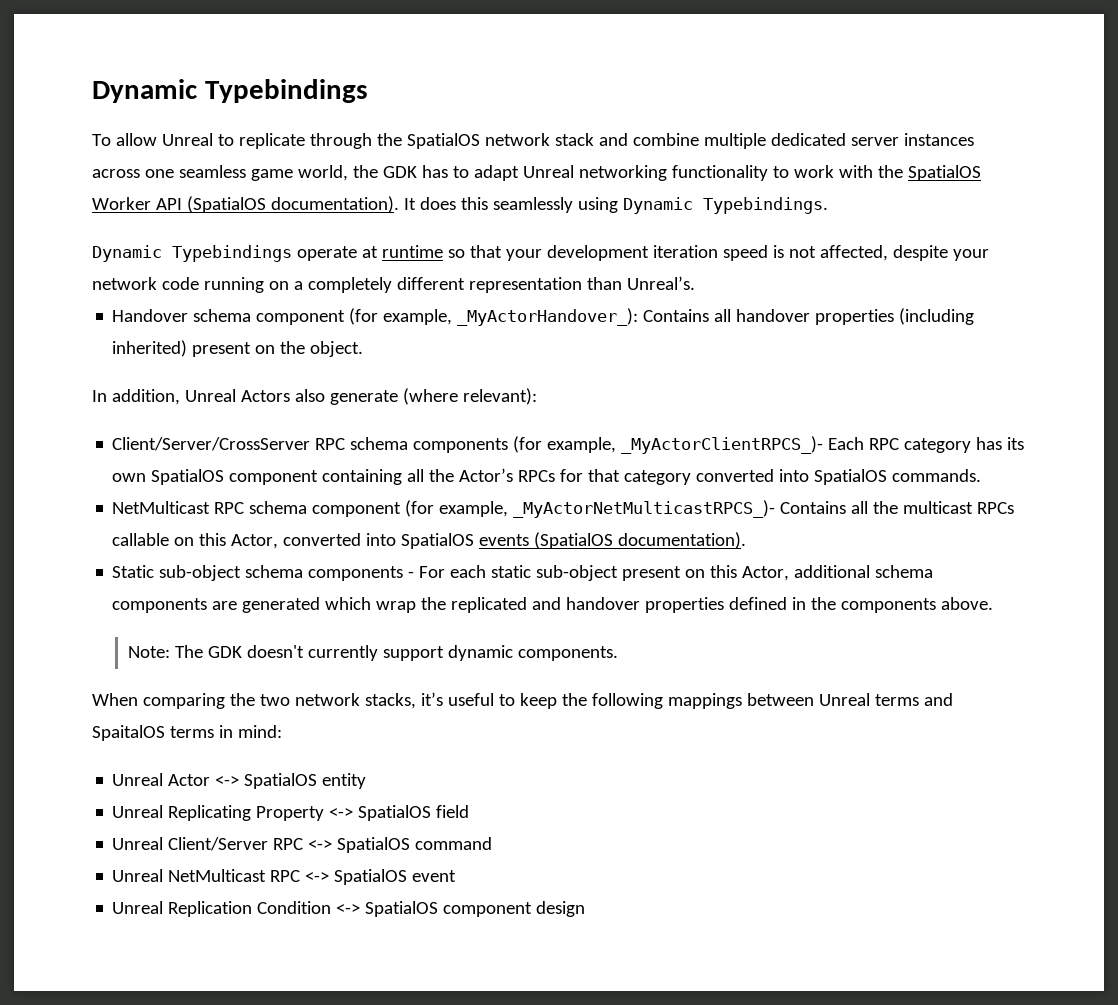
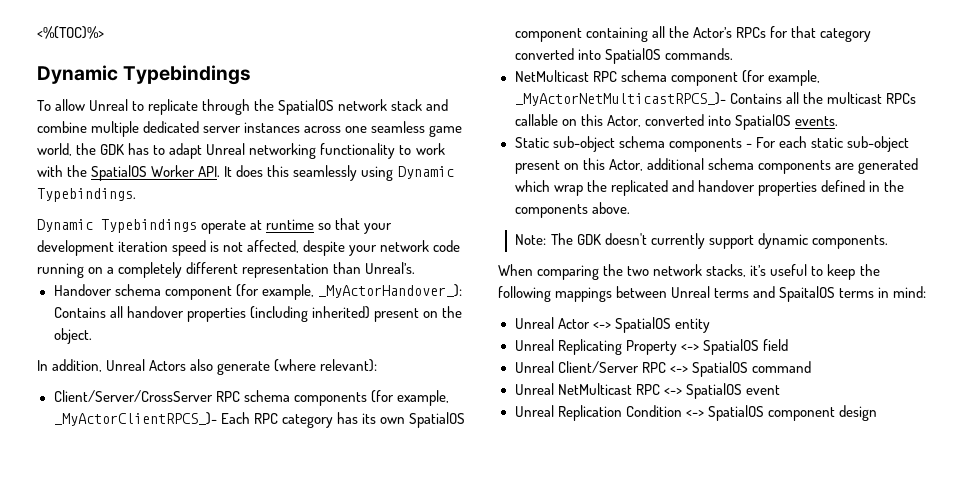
(92, 91) none -> [37,26,104,39] <%(TOC)%> //
[155,196,399,213] API (SpatialOS documentation). -> [198,166,221,177] API.
[479,532,747,549] events (SpatialOS documentation). -> [794,116,838,126] events.

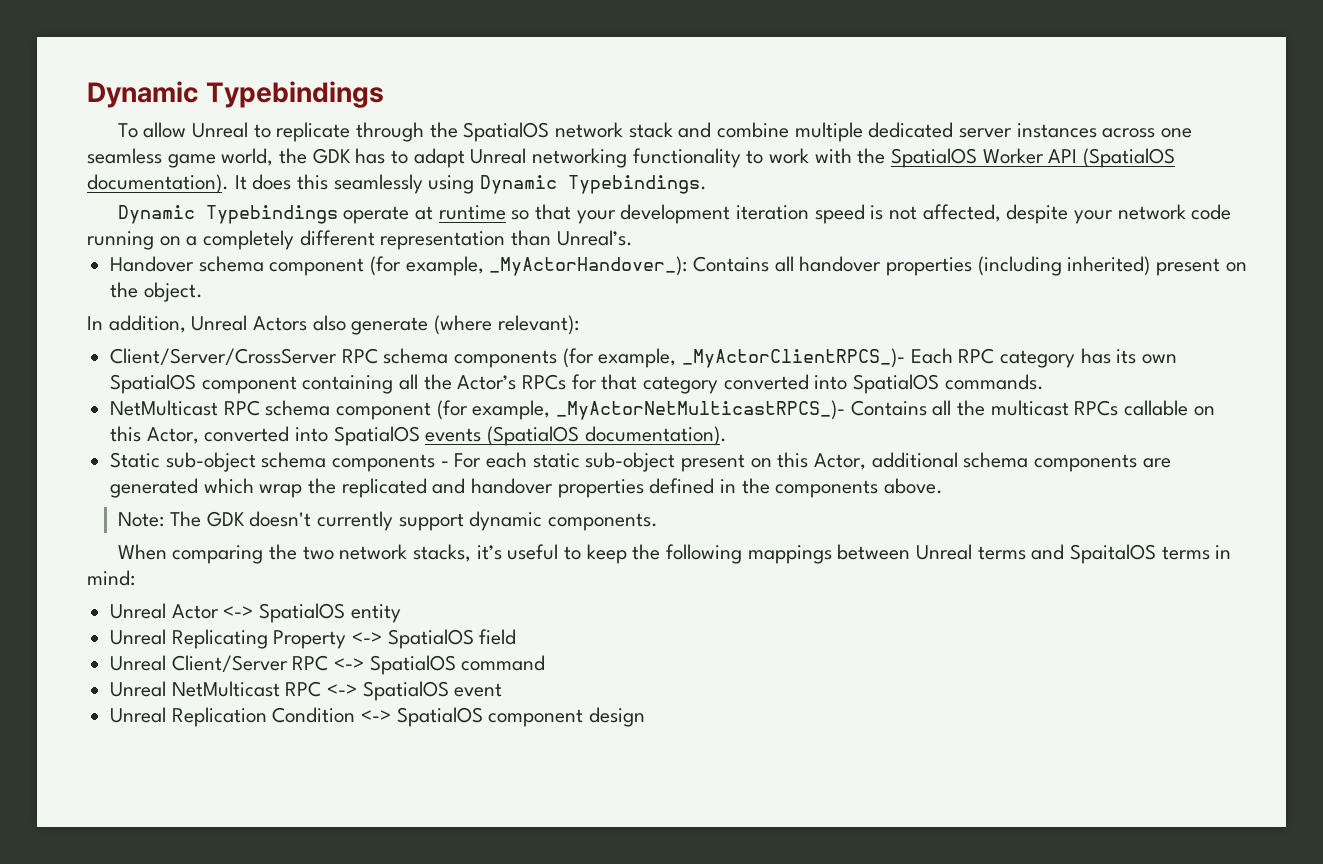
[37,26,104,39] <%(TOC)%> // -> (87, 94) none
[198,166,221,177] API. -> [1048,148,1176,168] [87,174,229,194] API (SpatialOS documentation).
[794,116,838,126] events. -> [425,426,727,446] events (SpatialOS documentation).

